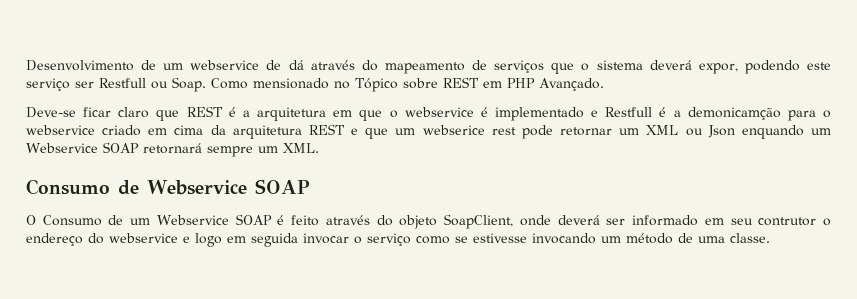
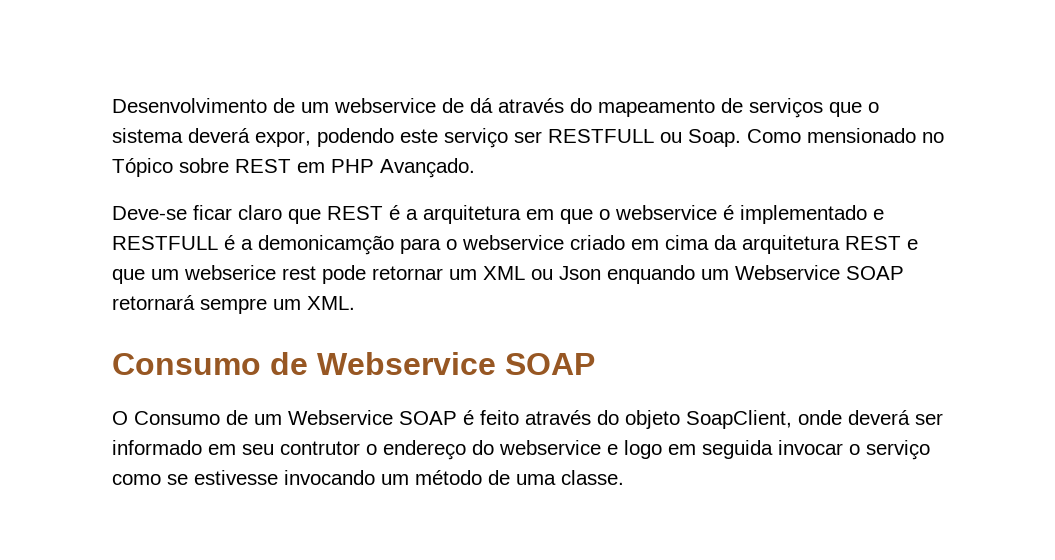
[99,78,146,88] Restfull -> [548,129,654,143] RESTFULL
[605,107,653,117] Restfull -> [112,236,218,250] RESTFULL

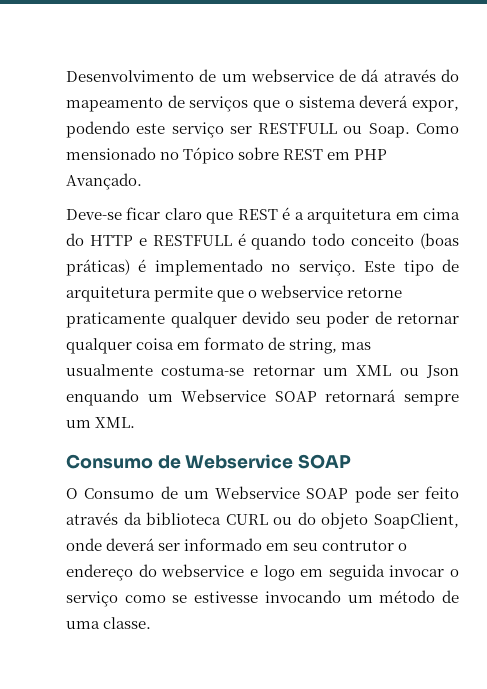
[560,205,884,224] [112,235,918,255] [112,265,366,284] que o webservice é implementado e RESTFULL é a demonicamção para o webservice criado em cima da arquitetura REST e que um webserice rest pode -> [423,208,461,220] [66,233,459,250] [66,259,460,276] [66,285,403,302] [66,311,459,328] [66,337,372,354] [66,364,245,376] cima do HTTP e RESTFULL é quando todo conceito (boas práticas) é implementado no serviço. Este tipo de arquitetura permite que o webservice retorne praticamente qualquer devido seu poder de retornar qualquer coisa em formato de string, mas usualmente costuma-se
[463,410,591,425] é feito através -> [354,486,459,503] [66,512,293,525] pode ser feito através da biblioteca CURL ou

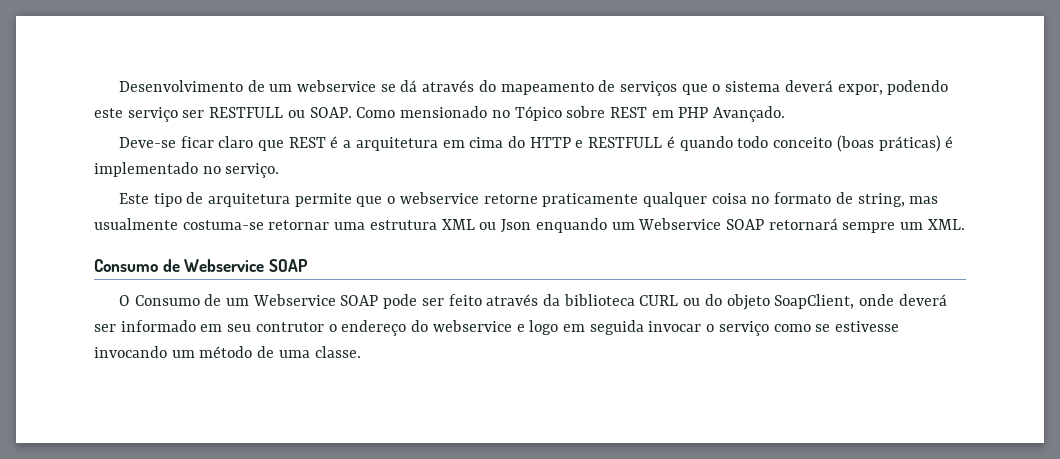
[339,69,357,82] de -> [380,84,396,92] se
[368,123,410,138] Soap. -> [309,107,352,118] SOAP.
(356, 268) none -> (280, 170) //
[242,311,459,328] [66,338,201,354] devido seu poder de retornar qualquer coisa em -> [711,193,770,204] coisa no
[323,368,348,376] um -> [334,220,437,230] uma estrutura

